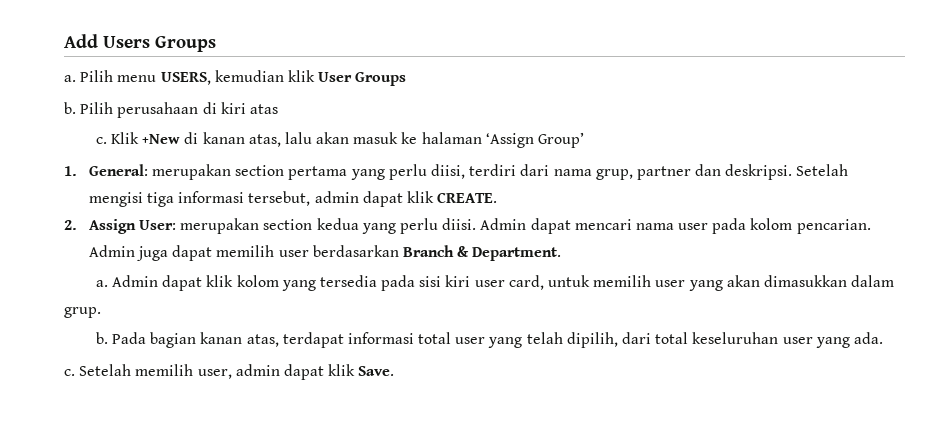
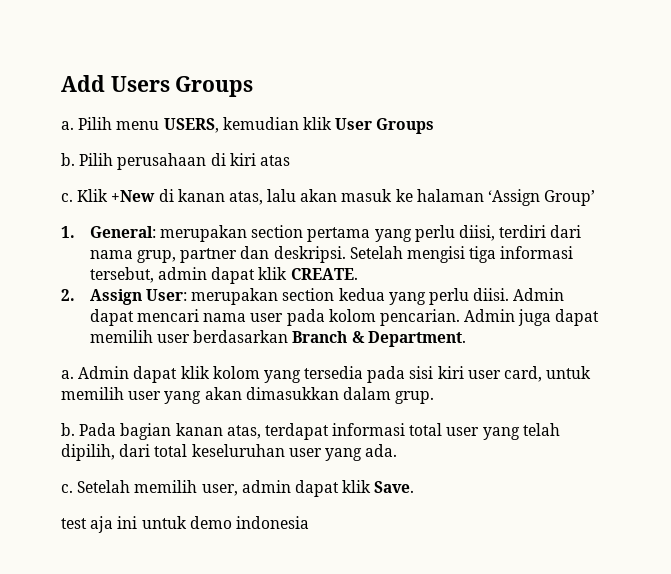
(395, 371) none -> [61,516,309,533] // test aja ini untuk demo indonesia

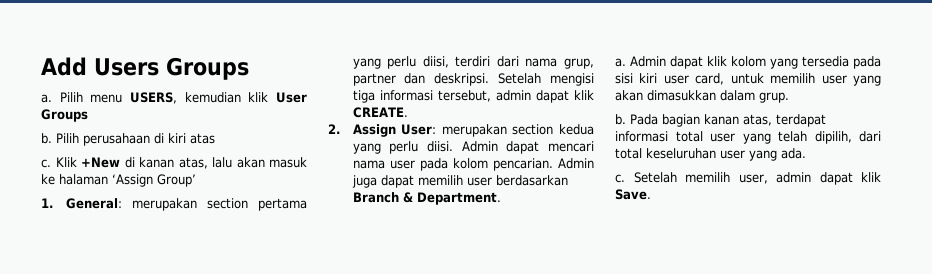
[61,516,309,533] // test aja ini untuk demo indonesia -> (651, 194) none

